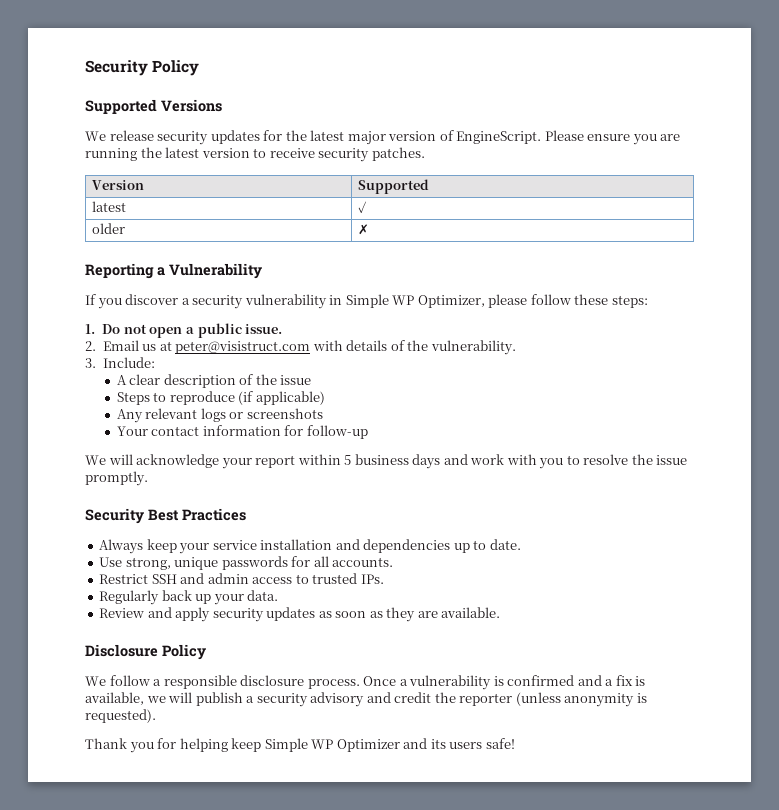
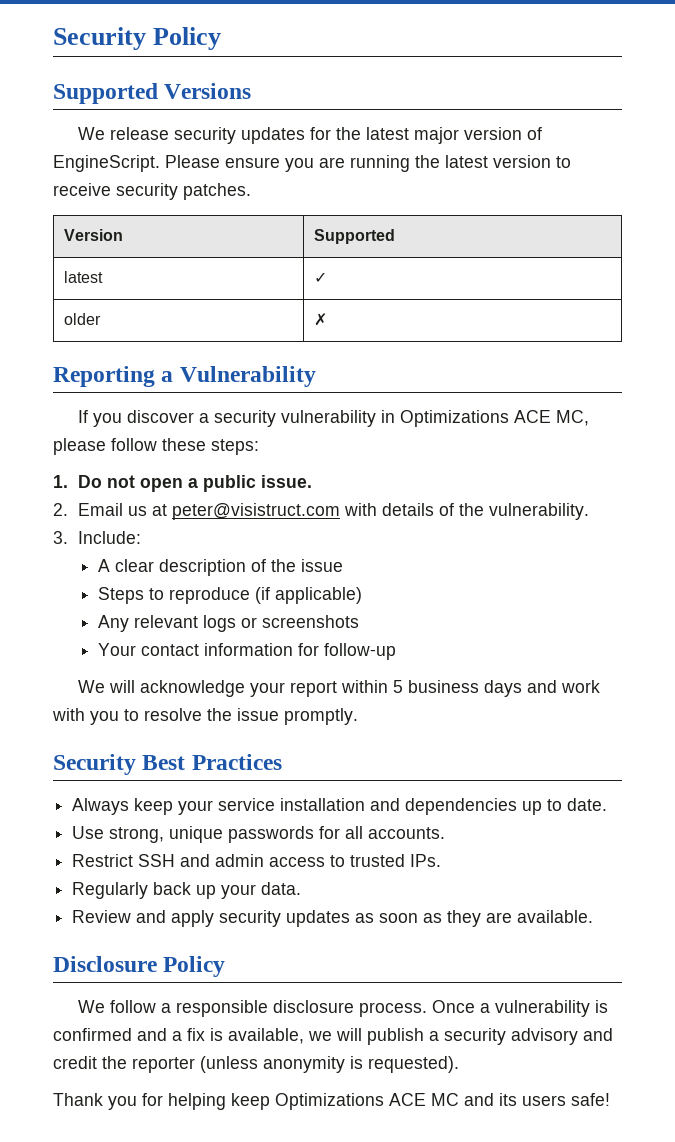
[345,294,485,308] Simple WP Optimizer, -> [400,410,590,427] Optimizations ACE MC,
[264,738,400,752] Simple WP Optimizer -> [275,1093,459,1110] Optimizations ACE MC

